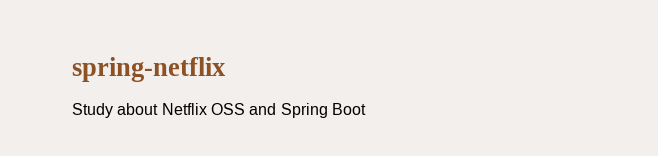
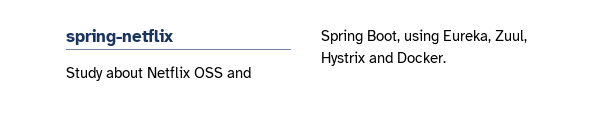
[331,103,366,115] Boot -> [367,29,527,45] [321,51,446,66] Boot, using Eureka, Zuul, Hystrix and Docker.

